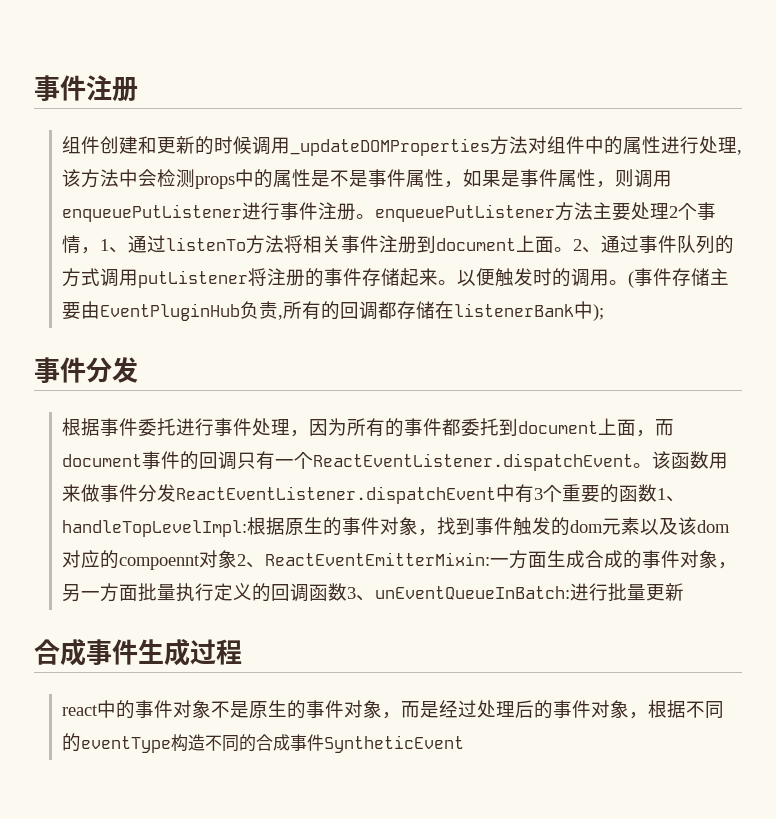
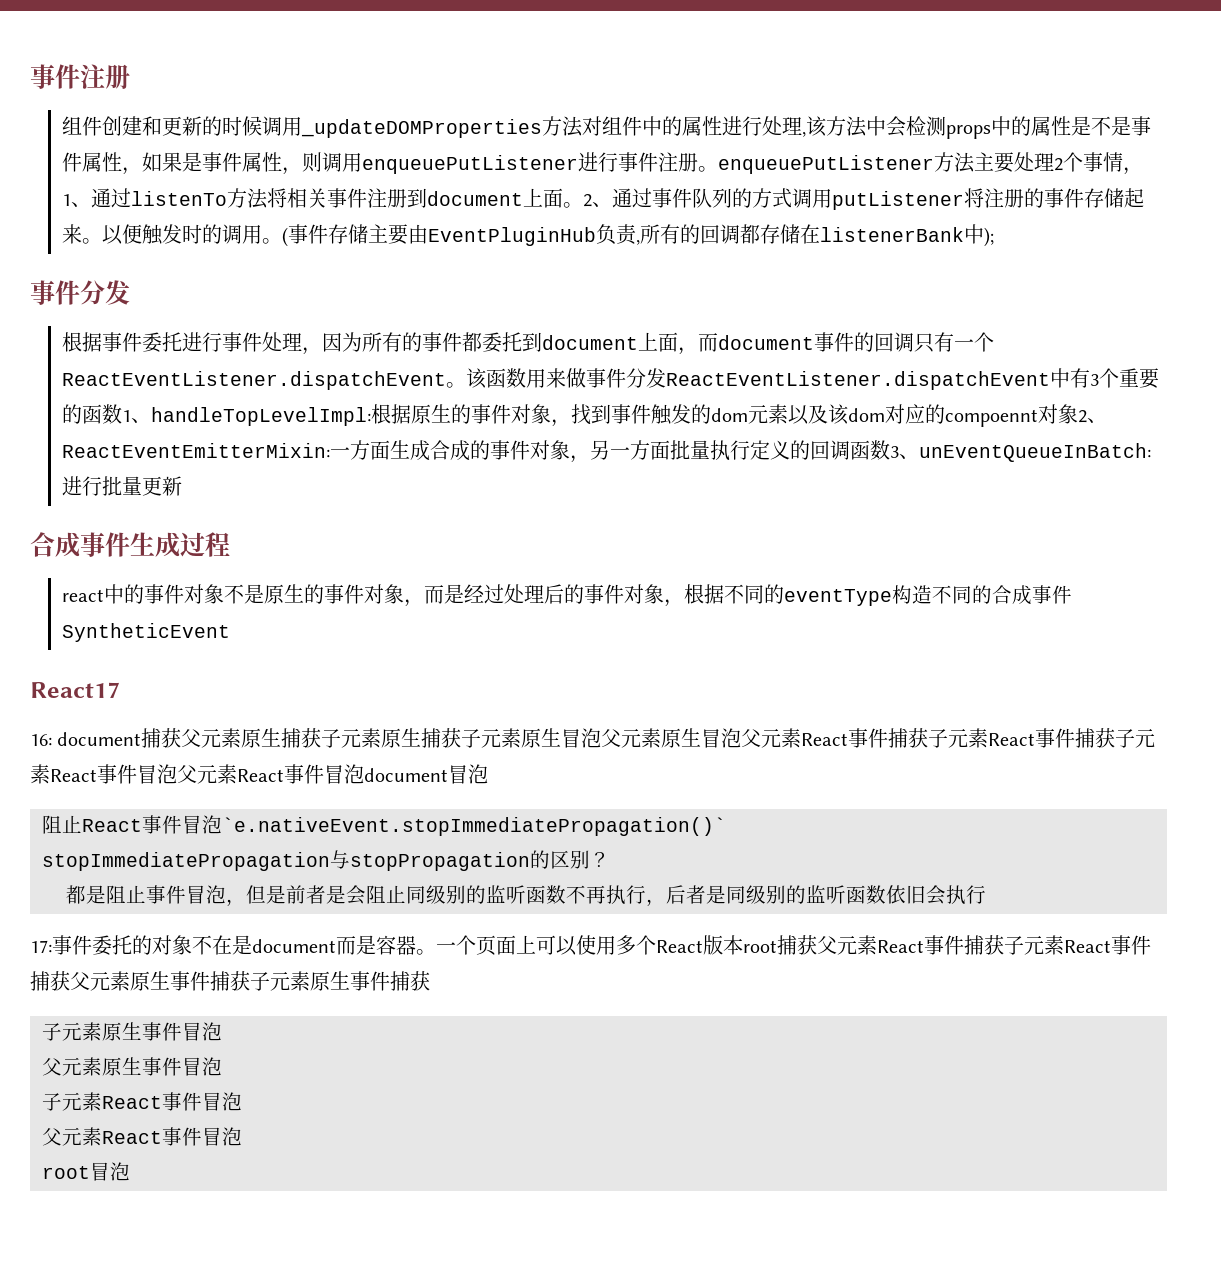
(464, 744) none -> [30,682,120,698] [30,728,1156,748] [30,764,488,784] [42,815,726,836] [42,850,610,871] [66,885,986,906] [30,935,1151,956] [30,971,430,991] [42,1022,222,1041] [42,1057,222,1076] [42,1092,242,1111] [42,1127,242,1146] [42,1162,130,1181] // React17 // 16: document捕获父元素原生捕获子元素原生捕获子元素原生冒泡父元素原生冒泡父元素React事件捕获子元素React事件捕获子元素React事件冒泡父元素React事件冒泡document冒泡 // 阻止React事件冒泡`e.nativeEvent.stopImmediatePropagation()` // stopImmediatePropagation与stopPropagation的区别？ // 都是阻止事件冒泡，但是前者是会阻止同级别的监听函数不再执行，后者是同级别的监听函数依旧会执行 // 17:事件委托的对象不在是document而是容器。一个页面上可以使用多个React版本root捕获父元素React事件捕获子元素React事件捕获父元素原生事件捕获子元素原生事件捕获 // 子元素原生事件冒泡 // 父元素原生事件冒泡 // 子元素React事件冒泡 // 父元素React事件冒泡 // root冒泡

